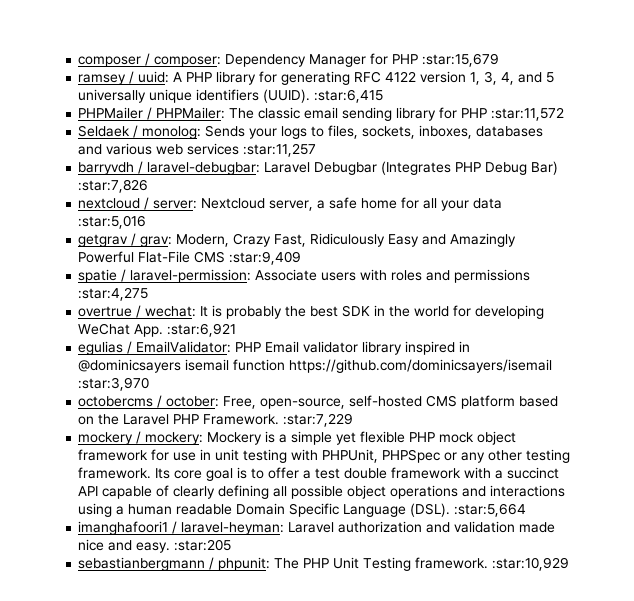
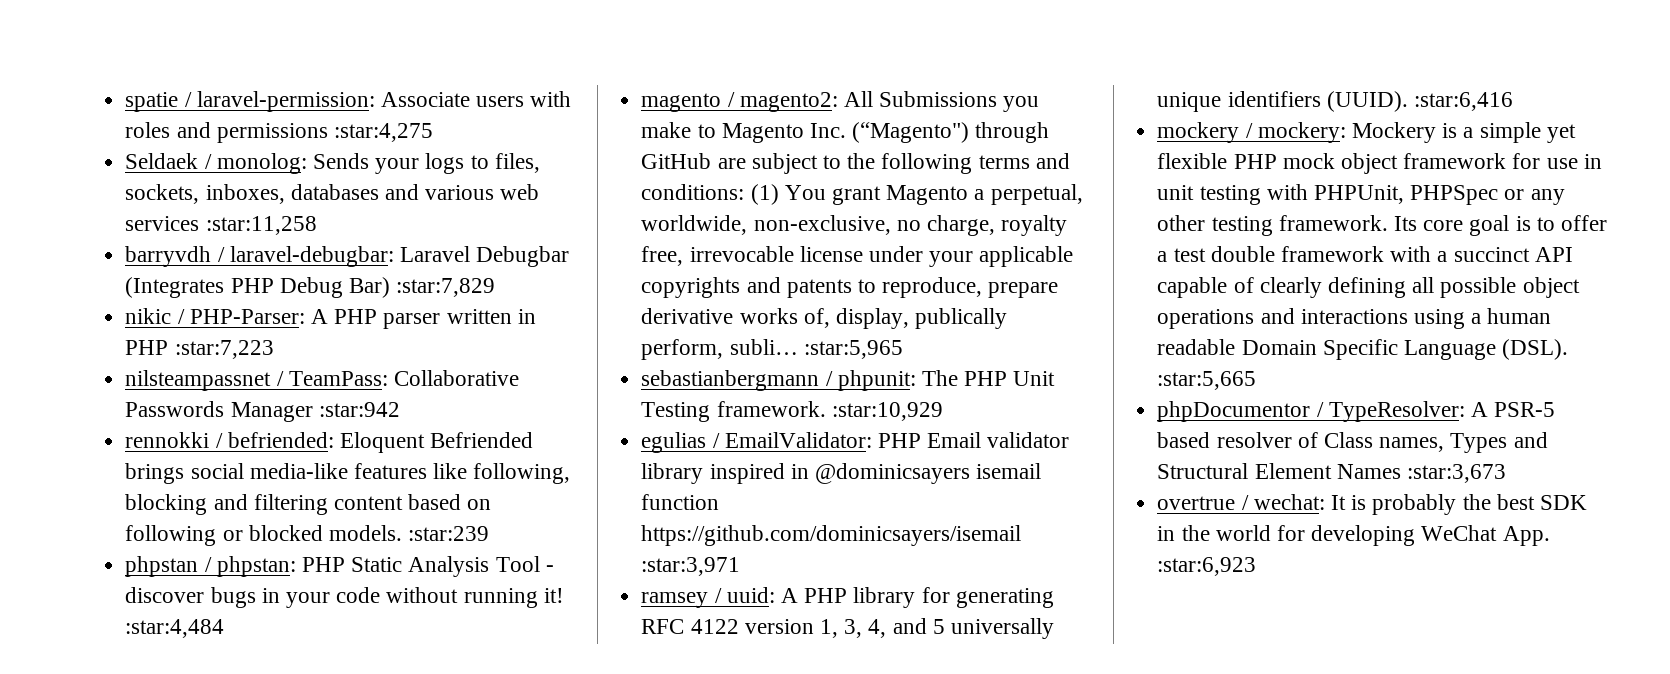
[78,53,500,67] composer / composer: Dependency Manager for PHP :star:15,679 -> [125,91,572,112] [125,122,433,143] [125,153,540,174] [125,184,540,204] [125,216,317,235] [125,246,570,267] [125,277,496,298] [125,308,536,329] [125,340,274,359] [125,370,519,391] [125,401,400,422] [125,432,534,453] [125,463,571,484] [125,494,492,515] [125,525,490,546] [125,556,554,577] [125,587,564,608] [125,619,225,638] [641,91,1040,112] [641,122,1050,143] [641,153,1070,174] [641,184,1083,205] [641,215,1068,236] [641,246,1074,267] [641,277,1059,298] [641,308,1008,329] [641,339,903,360] [641,370,1056,391] [641,401,943,422] [641,432,1070,453] [641,463,1042,484] [641,494,720,510] [641,525,1022,546] [641,557,741,576] spatie / laravel-permission: Associate users with roles and permissions :star:4,275 // Seldaek / monolog: Sends your logs to files, sockets, inboxes, databases and various web services :star:11,258 // barryvdh / laravel-debugbar: Laravel Debugbar (Integrates PHP Debug Bar) :star:7,829 // nikic / PHP-Parser: A PHP parser written in PHP :star:7,223 // nilsteampassnet / TeamPass: Collaborative Passwords Manager :star:942 // rennokki / befriended: Eloquent Befriended brings social media-like features like following, blocking and filtering content based on following or blocked models. :star:239 // phpstan / phpstan: PHP Static Analysis Tool - discover bugs in your code without running it! :star:4,484 // magento / magento2: All Submissions you make to Magento Inc. (“Magento") through GitHub are subject to the following terms and conditions: (1) You grant Magento a perpetual, worldwide, non-exclusive, no charge, royalty free, irrevocable license under your applicable copyrights and patents to reproduce, prepare derivative works of, display, publically perform, subli… :star:5,965 // sebastianbergmann / phpunit: The PHP Unit Testing framework. :star:10,929 // egulias / EmailValidator: PHP Email validator library inspired in @dominicsayers isemail function https://github.com/dominicsayers/isemail :star:3,971
[314,89,384,103] [78,107,565,121] [78,125,544,139] [78,143,317,157] [78,161,559,175] [78,179,149,193] [78,197,503,211] [78,215,147,229] [78,233,517,247] [78,251,302,265] [78,269,531,283] [78,287,149,301] [78,305,545,319] [78,323,237,337] [78,341,471,355] [78,359,553,373] [78,377,150,391] [78,395,559,409] [78,413,354,427] :star:6,415 // PHPMailer / PHPMailer: The classic email sending library for PHP :star:11,572 // Seldaek / monolog: Sends your logs to files, sockets, inboxes, databases and various web services :star:11,257 // barryvdh / laravel-debugbar: Laravel Debugbar (Integrates PHP Debug Bar) :star:7,826 // nextcloud / server: Nextcloud server, a safe home for all your data :star:5,016 // getgrav / grav: Modern, Crazy Fast, Ridiculously Easy and Amazingly Powerful Flat-File CMS :star:9,409 // spatie / laravel-permission: Associate users with roles and permissions :star:4,275 // overtrue / wechat: It is probably the best SDK in the world for developing WeChat App. :star:6,921 // egulias / EmailValidator: PHP Email validator library inspired in @dominicsayers isemail function https://github.com/dominicsayers/isemail :star:3,970 // octobercms / october: Free, open-source, self-hosted CMS platform based on the Laravel PHP Framework. :star:7,229 -> [1413,92,1513,111] :star:6,416
[454,503,527,517] [78,521,556,535] [78,539,232,553] [78,557,570,571] :star:5,664 // imanghafoori1 / laravel-heyman: Laravel authorization and validation made nice and easy. :star:205 // sebastianbergmann / phpunit: The PHP Unit Testing framework. :star:10,929 -> [1157,371,1257,390] [1157,401,1556,422] [1157,432,1548,453] [1157,463,1506,483] [1157,494,1587,515] [1157,525,1550,546] [1157,557,1257,576] :star:5,665 // phpDocumentor / TypeResolver: A PSR-5 based resolver of Class names, Types and Structural Element Names :star:3,673 // overtrue / wechat: It is probably the best SDK in the world for developing WeChat App. :star:6,923

